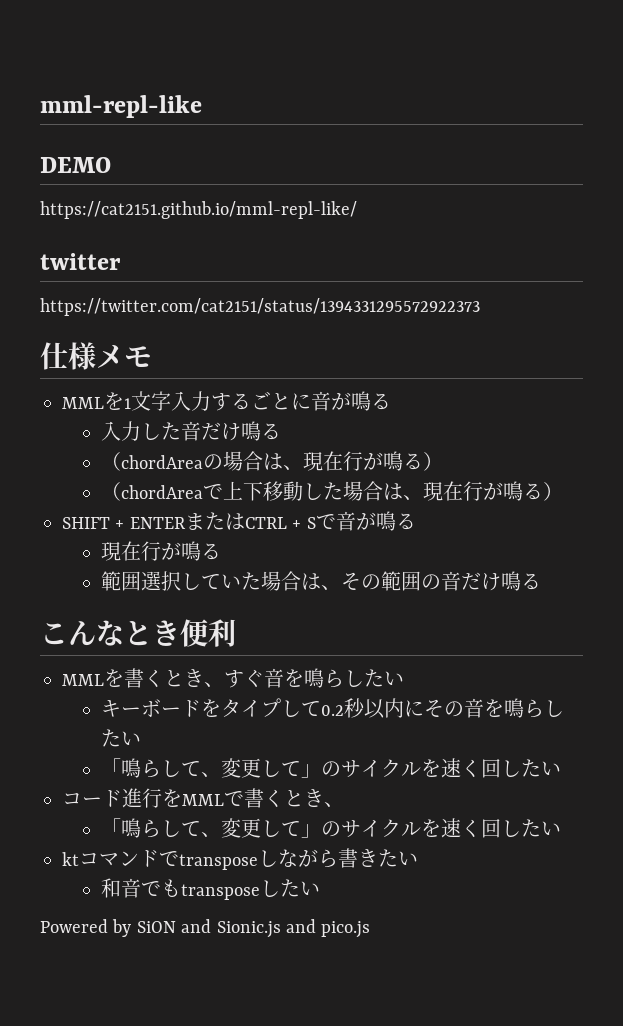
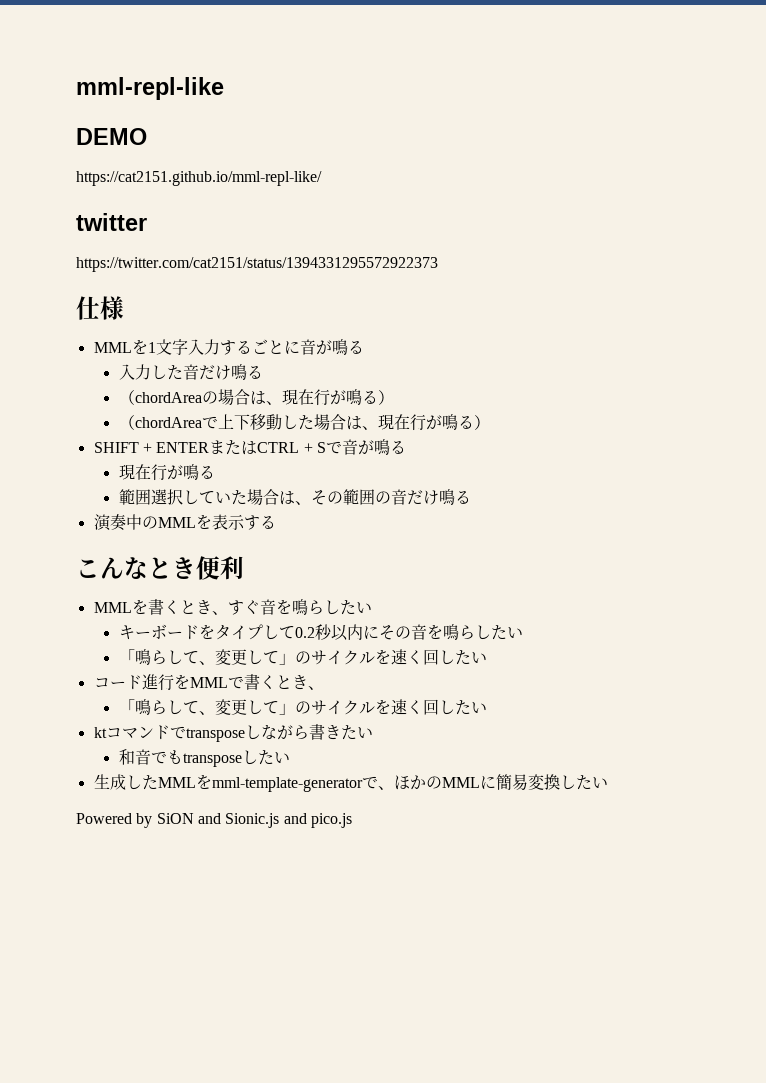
[96,345,152,368] メモ -> (124, 308) none
(542, 581) none -> [93,514,276,531] // 演奏中のMMLを表示する
(321, 888) none -> [93,774,608,792] // 生成したMMLをmml-template-generatorで、ほかのMMLに簡易変換したい

